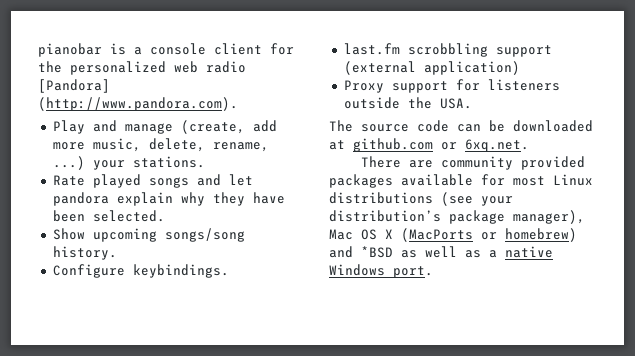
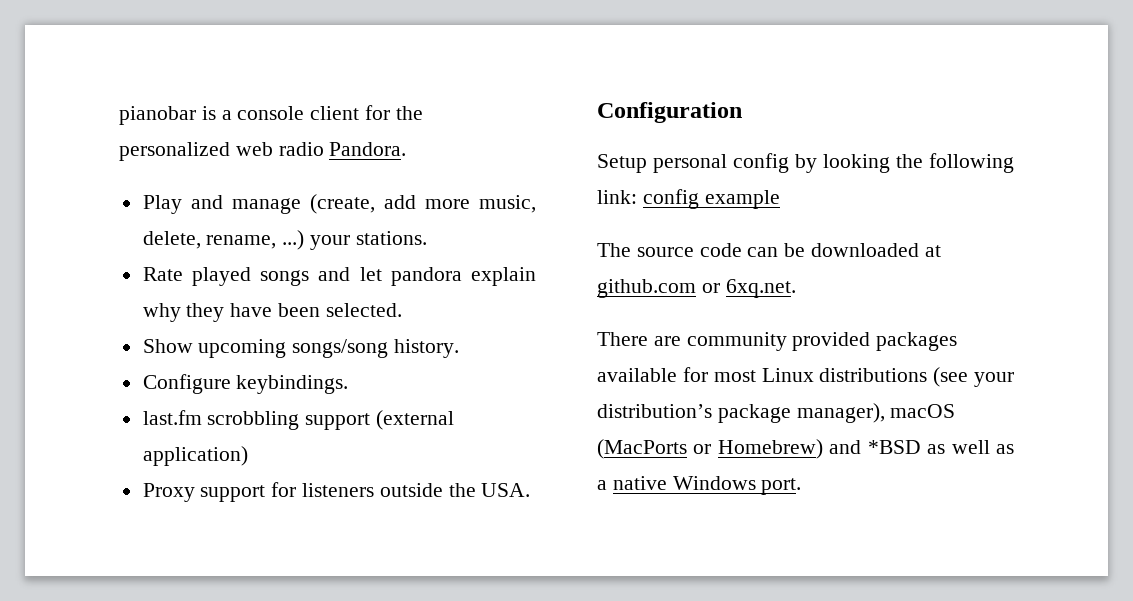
[38,79,110,93] [38,97,238,111] [Pandora] (http://www.pandora.com). -> [329,142,407,156] Pandora.
(472, 103) none -> [597,102,742,123] [597,153,1014,173] [597,189,780,209] // Configuration // Setup personal config by looking the following link: config example
[329,229,393,240] Mac OS X -> [890,404,956,418] macOS
[505,228,577,242] homebrew) -> [717,439,823,459] Homebrew)

